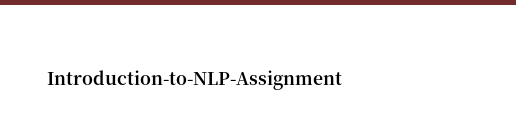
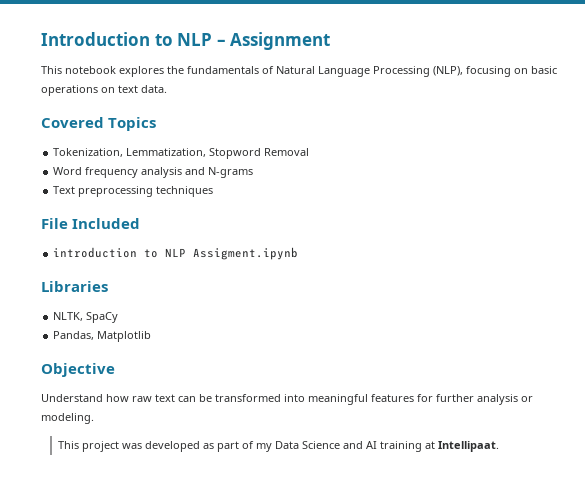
[47,70,342,90] Introduction-to-NLP-Assignment -> [41,32,331,50] [41,66,557,77] [41,85,167,96] [41,117,157,131] [53,148,310,159] [53,167,254,178] [53,186,214,197] [41,218,141,229] [53,247,299,260] [41,281,108,292] [53,312,119,323] [53,331,152,342] [41,363,115,377] [41,394,533,405] [41,413,94,424] [58,441,500,452] Introduction to NLP – Assignment // This notebook explores the fundamentals of Natural Language Processing (NLP), focusing on basic operations on text data. // Covered Topics // Tokenization, Lemmatization, Stopword Removal // Word frequency analysis and N-grams // Text preprocessing techniques // File Included // introduction to NLP Assigment.ipynb // Libraries // NLTK, SpaCy // Pandas, Matplotlib // Objective // Understand how raw text can be transformed into meaningful features for further analysis or modeling. // This project was developed as part of my Data Science and AI training at Intellipaat.

